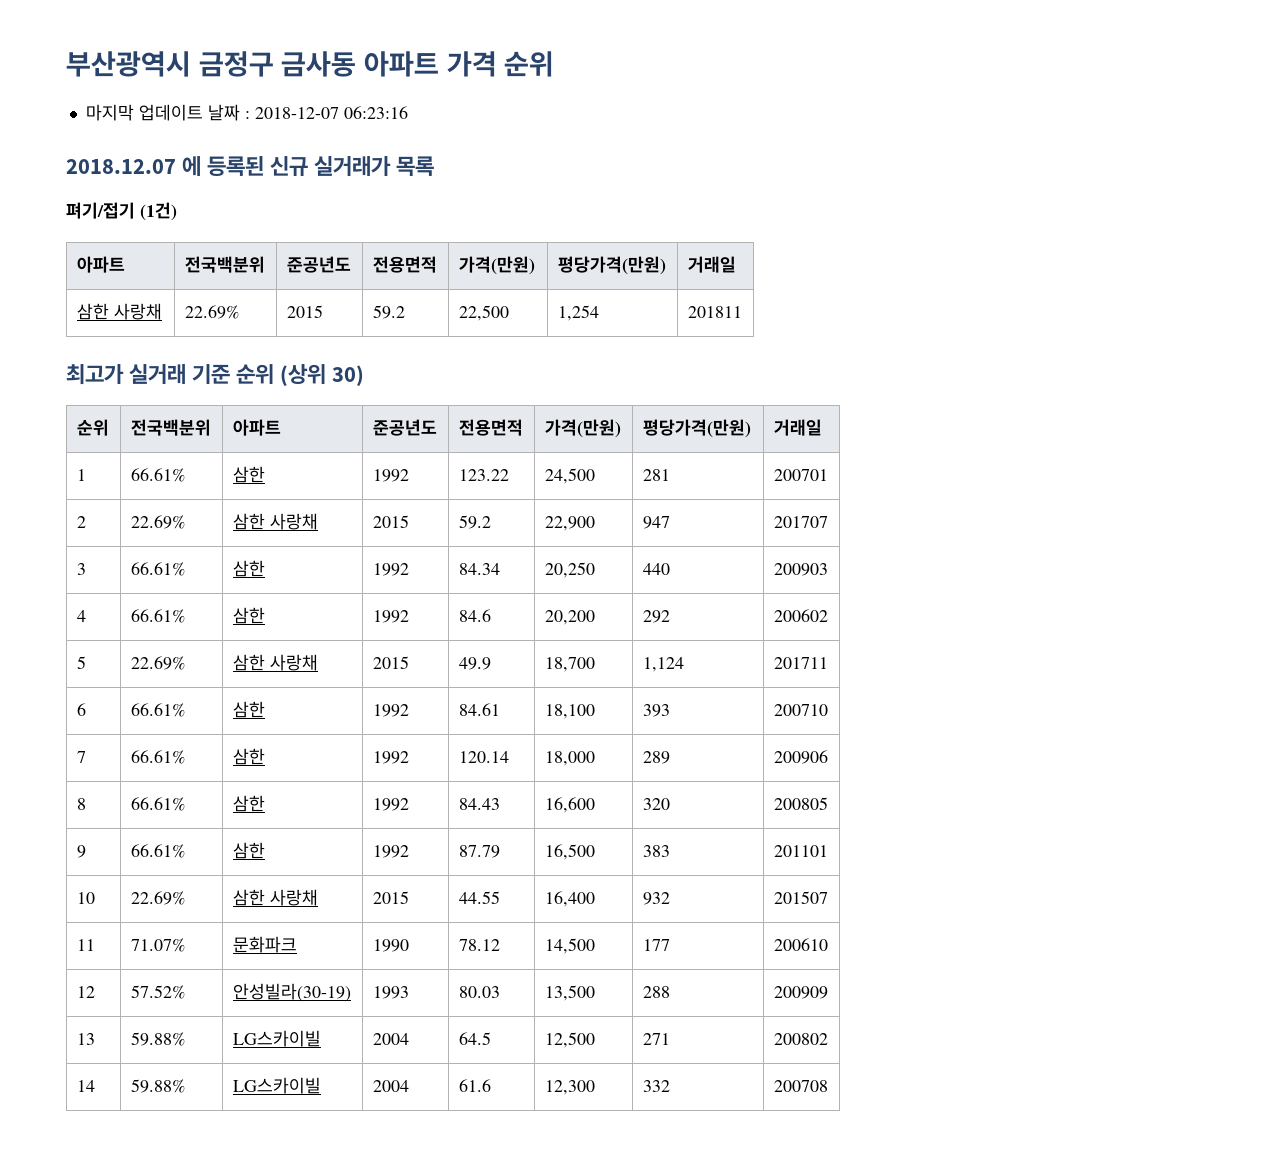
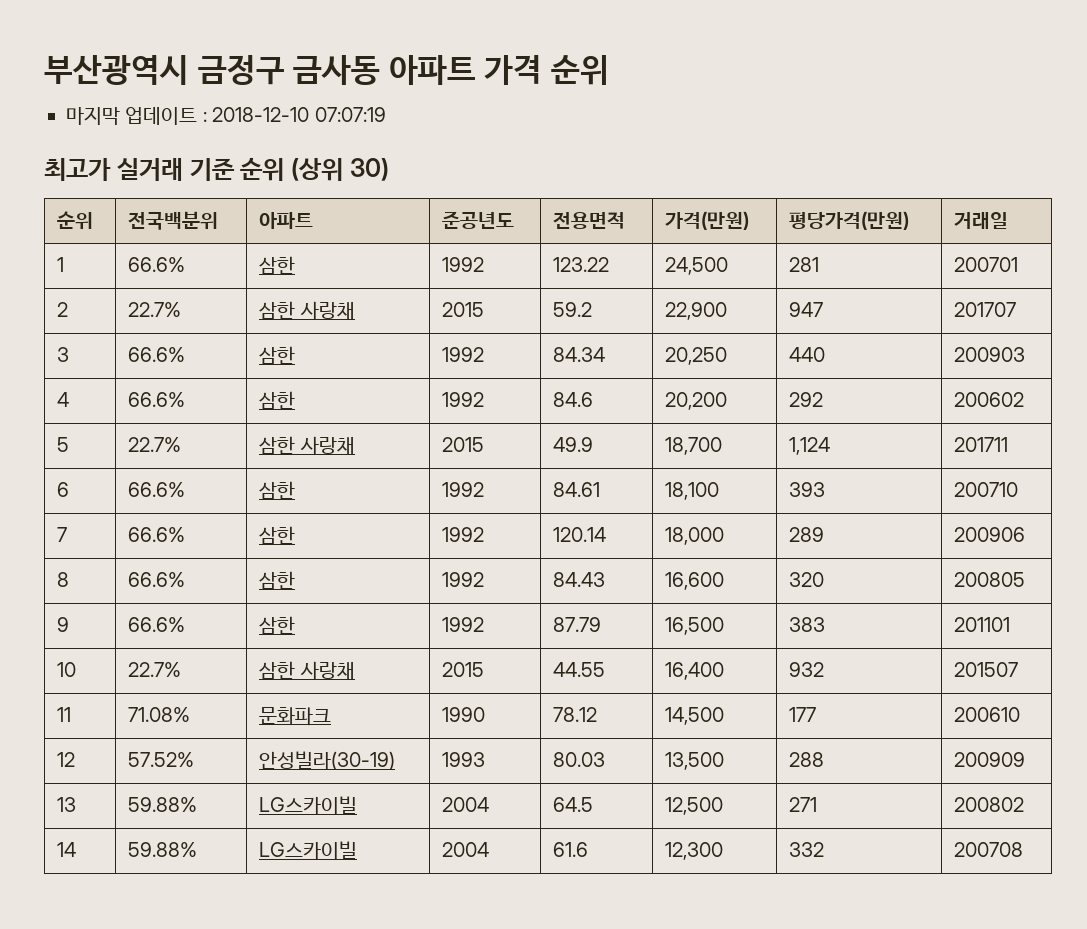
[207,104,408,121] [66,156,435,177] [66,202,177,221] [76,256,125,273] [184,256,265,273] [286,256,351,273] [372,256,437,273] [458,256,535,275] [557,256,666,275] [687,256,736,273] [76,303,162,320] [184,305,239,319] [286,305,323,318] [372,305,405,319] [458,305,509,321] [557,305,599,321] [687,306,742,318] 날짜 : 2018-12-07 06:23:16 // 2018.12.07 에 등록된 신규 실거래가 목록 // 펴기/접기 (1건) // 아파트 | 전국백분위 | 준공년도 | 전용면적 | 가격(만원) | 평당가격(만원) | 거래일 // 삼한 사랑채 | 22.69% | 2015 | 59.2 | 22,500 | 1,254 | 201811 -> [202,107,386,122] : 2018-12-10 07:07:19
[130,468,185,482] 66.61% -> [128,257,186,272] 66.6%
[130,515,185,529] 22.69% -> [128,302,182,317] 22.7%
[130,562,185,576] 66.61% -> [128,347,186,362] 66.6%
[130,609,185,623] 66.61% -> [128,392,186,407] 66.6%
[130,656,185,670] 22.69% -> [128,437,182,452] 22.7%
[130,703,185,717] 66.61% -> [128,482,186,497] 66.6%
[130,750,185,764] 66.61% -> [128,527,186,542] 66.6%
[130,797,185,811] 66.61% -> [128,572,186,587] 66.6%
[130,844,185,858] 66.61% -> [128,617,186,632] 66.6%
[130,891,185,905] 22.69% -> [128,662,182,677] 22.7%
[130,938,185,952] 71.07% -> [128,707,191,722] 71.08%

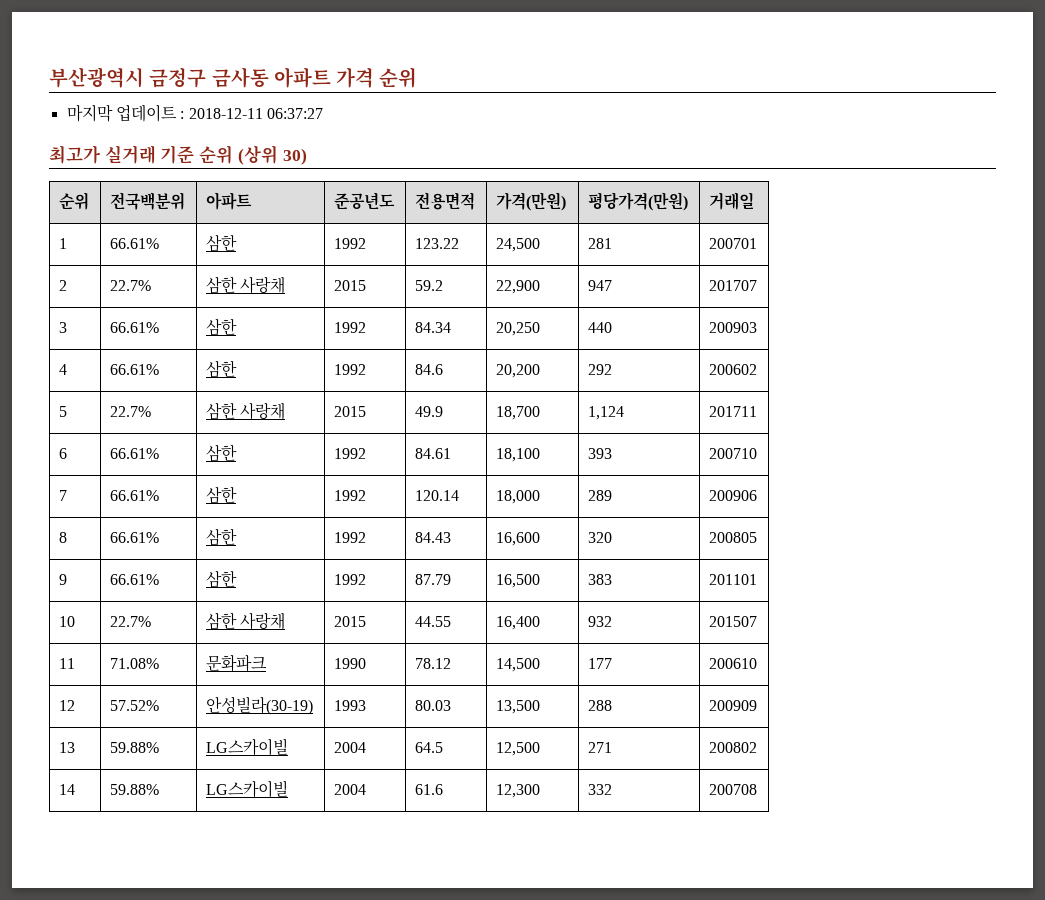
[212,107,386,122] 2018-12-10 07:07:19 -> [188,108,323,119] 2018-12-11 06:37:27
[128,257,186,272] 66.6% -> [110,238,160,249] 66.61%
[128,347,186,362] 66.6% -> [110,322,160,333] 66.61%
[128,392,186,407] 66.6% -> [110,364,160,375] 66.61%
[128,482,186,497] 66.6% -> [110,448,160,459] 66.61%
[128,527,186,542] 66.6% -> [110,490,160,501] 66.61%
[128,572,186,587] 66.6% -> [110,532,160,543] 66.61%
[128,617,186,632] 66.6% -> [110,574,160,585] 66.61%

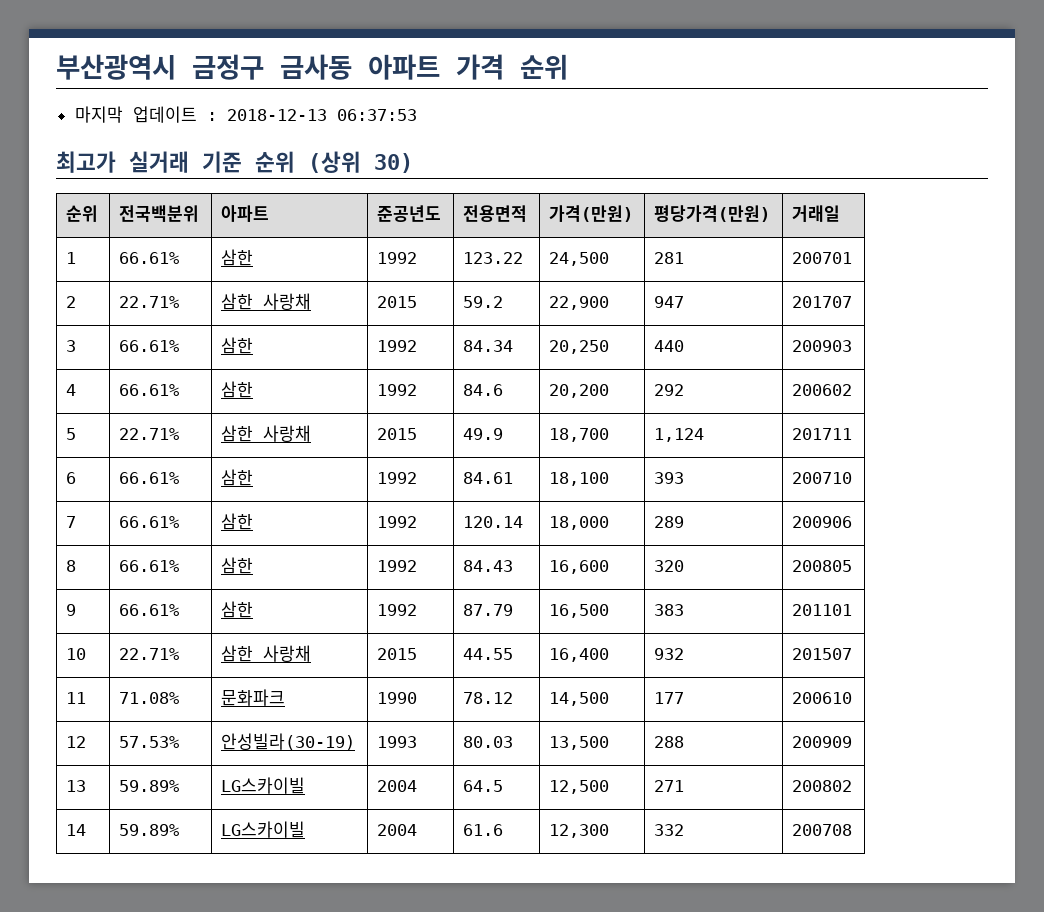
[188,108,323,119] 2018-12-11 06:37:27 -> [226,109,417,121] 2018-12-13 06:37:53
[110,280,152,291] 22.7% -> [119,296,180,308] 22.71%
[110,406,152,417] 22.7% -> [119,428,180,440] 22.71%
[110,616,152,627] 22.7% -> [119,648,180,660] 22.71%
[110,700,160,711] 57.52% -> [119,736,180,748] 57.53%
[110,742,160,753] 59.88% -> [119,780,180,792] 59.89%
[110,784,160,795] 59.88% -> [119,824,180,836] 59.89%

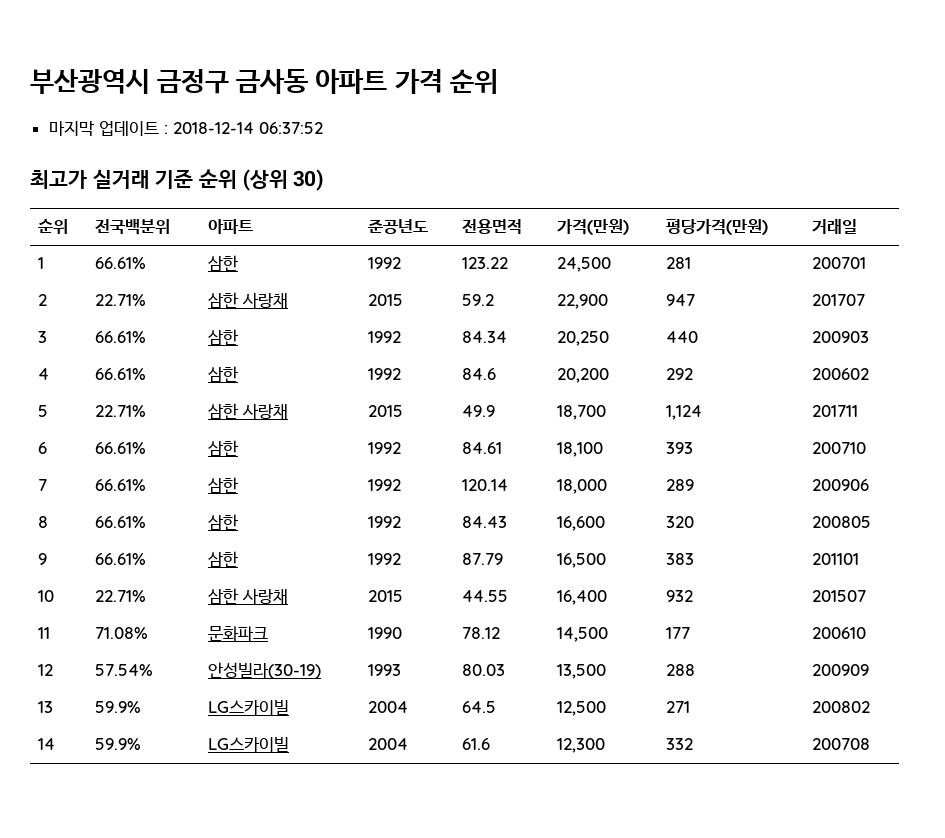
[226,109,417,121] 2018-12-13 06:37:53 -> [172,122,323,134] 2018-12-14 06:37:52
[119,736,180,748] 57.53% -> [95,664,154,676] 57.54%
[119,780,180,792] 59.89% -> [95,701,142,713] 59.9%
[119,824,180,836] 59.89% -> [95,738,142,750] 59.9%

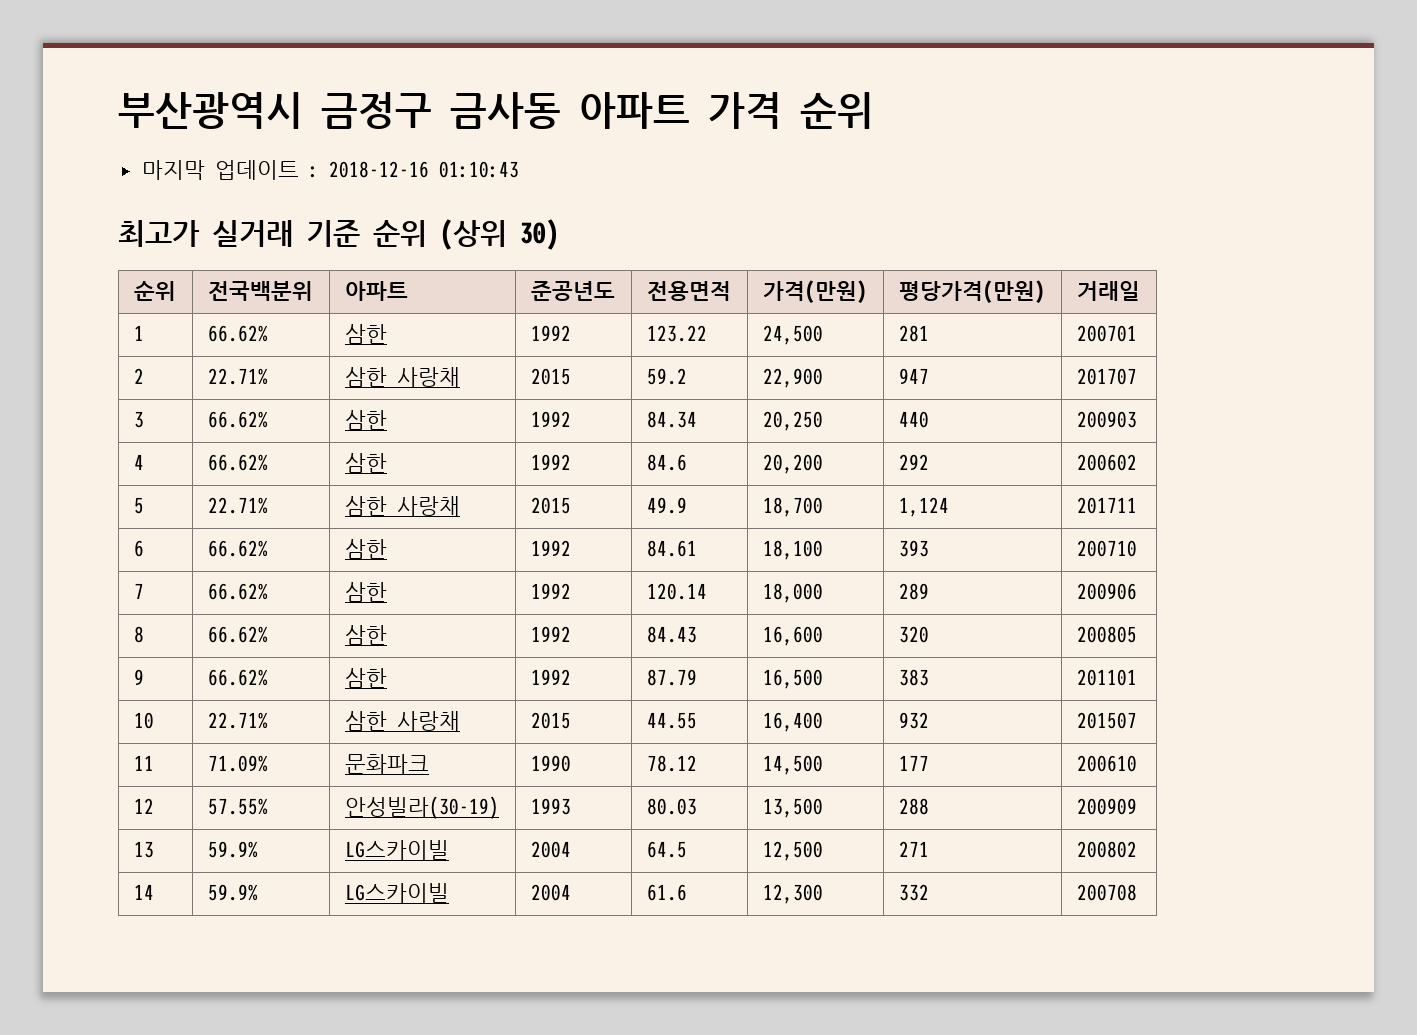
[172,122,323,134] 2018-12-14 06:37:52 -> [328,161,519,178] 2018-12-16 01:10:43
[95,257,147,269] 66.61% -> [207,325,268,342] 66.62%
[95,331,147,343] 66.61% -> [207,411,268,428] 66.62%
[95,368,147,380] 66.61% -> [207,454,268,471] 66.62%
[95,442,147,454] 66.61% -> [207,540,268,557] 66.62%
[95,479,147,491] 66.61% -> [207,583,268,600] 66.62%
[95,516,147,528] 66.61% -> [207,626,268,643] 66.62%
[95,553,147,565] 66.61% -> [207,669,268,686] 66.62%
[95,627,149,639] 71.08% -> [207,755,268,772] 71.09%
[95,664,154,676] 57.54% -> [207,798,268,815] 57.55%

